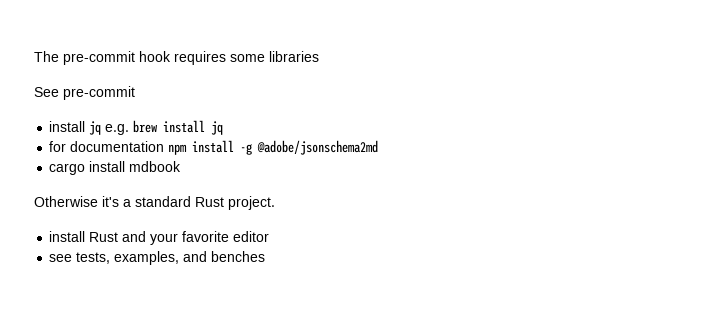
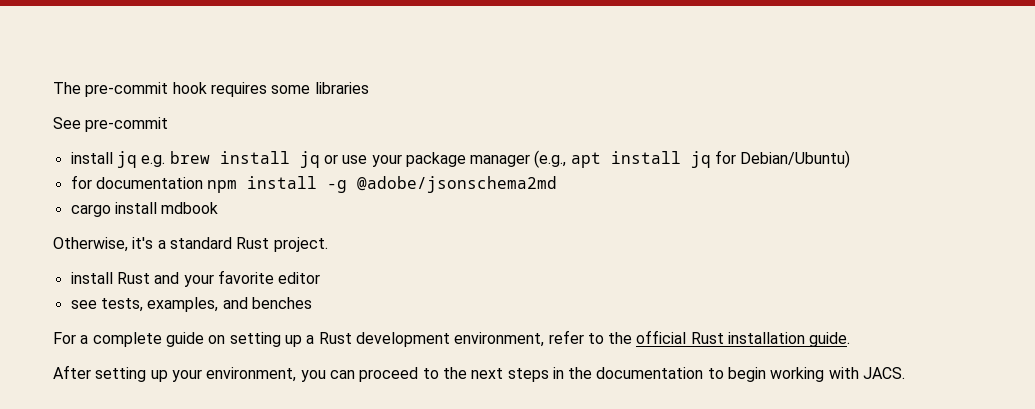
(224, 128) none -> [323,150,851,168] or use your package manager (e.g., apt install jq for Debian/Ubuntu)
[34,196,98,207] Otherwise -> [53,237,128,252] Otherwise,
(266, 256) none -> [53,330,851,347] [53,365,906,382] // For a complete guide on setting up a Rust development environment, refer to the official Rust installation guide. // After setting up your environment, you can proceed to the next steps in the documentation to begin working with JACS.

